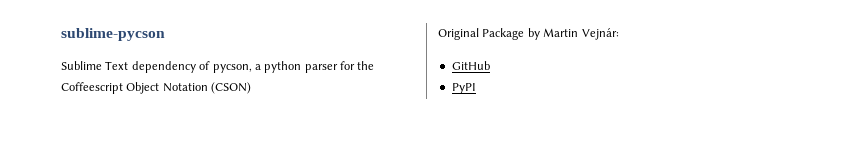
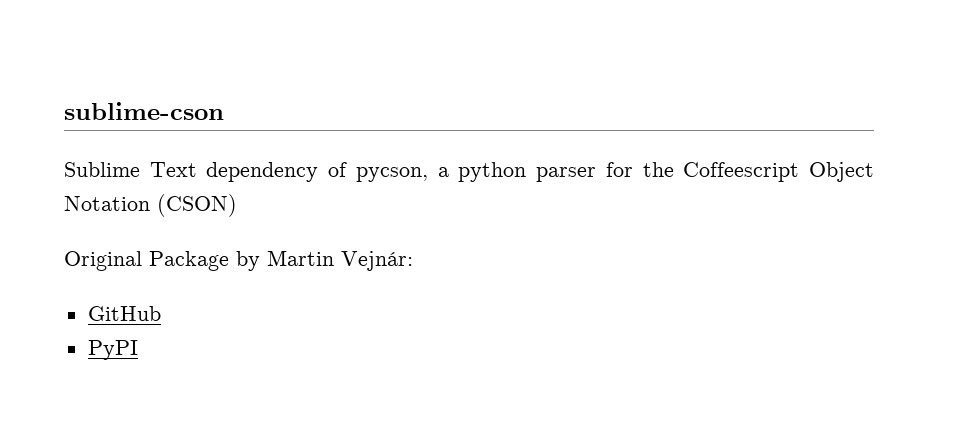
[61,28,165,41] sublime-pycson -> [64,102,224,120] sublime-cson

